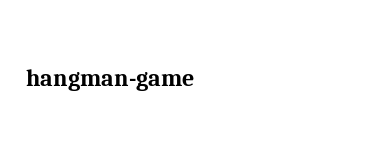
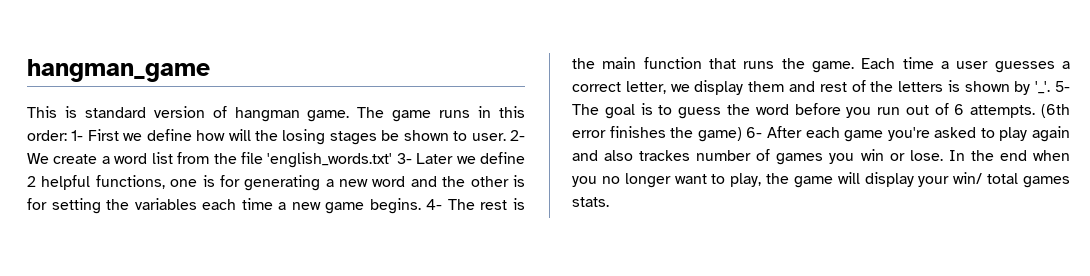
[26,69,194,91] hangman-game -> [27,59,210,82] [27,106,526,122] [27,129,525,145] [27,152,525,168] [27,175,525,191] [27,198,526,214] [572,57,1070,73] [572,80,1070,95] [572,103,1070,119] [572,126,1070,142] [572,149,1070,165] [572,172,1070,188] [572,197,609,207] hangman_game // This is standard version of hangman game. The game runs in this order: 1- First we define how will the losing stages be shown to user. 2- We create a word list from the file 'english_words.txt' 3- Later we define 2 helpful functions, one is for generating a new word and the other is for setting the variables each time a new game begins. 4- The rest is the main function that runs the game. Each time a user guesses a correct letter, we display them and rest of the letters is shown by '_'. 5- The goal is to guess the word before you run out of 6 attempts. (6th error finishes the game) 6- After each game you're asked to play again and also trackes number of games you win or lose. In the end when you no longer want to play, the game will display your win/ total games stats.

